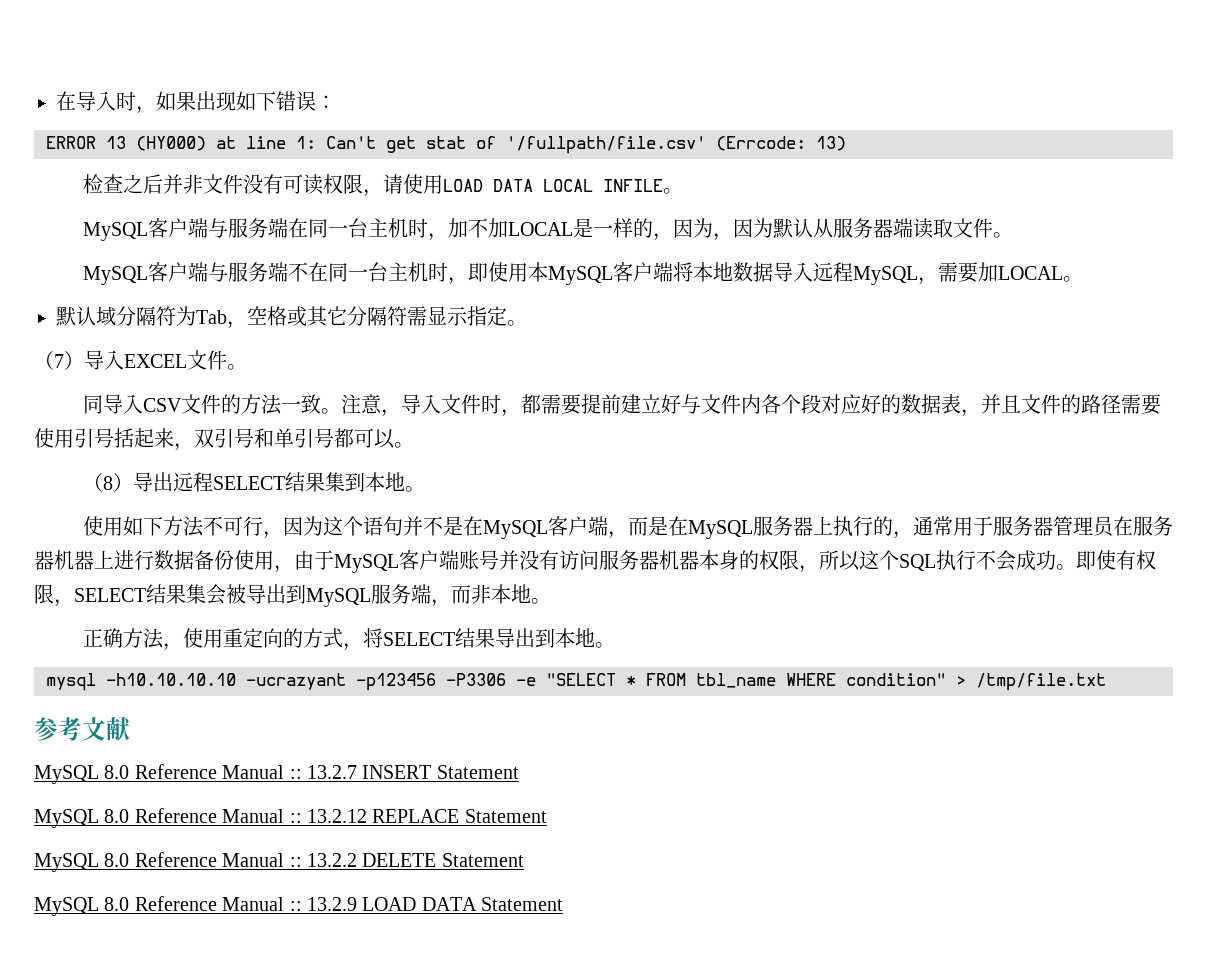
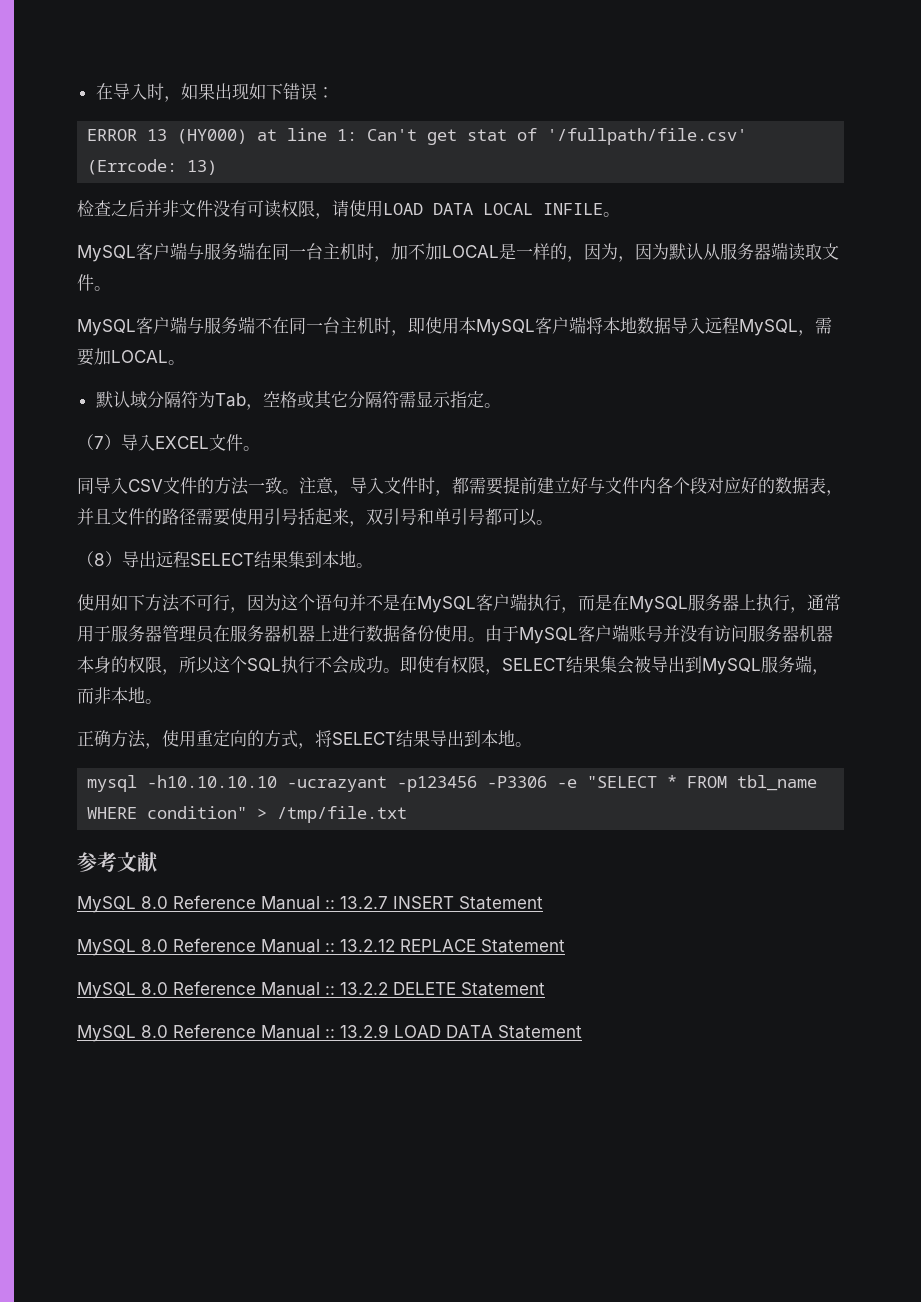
(608, 526) none -> [527,594,561,611] 执行
[872,516,893,536] 的 -> (790, 602) none
[274,565,294,573] ， -> [468,637,485,642] 。

